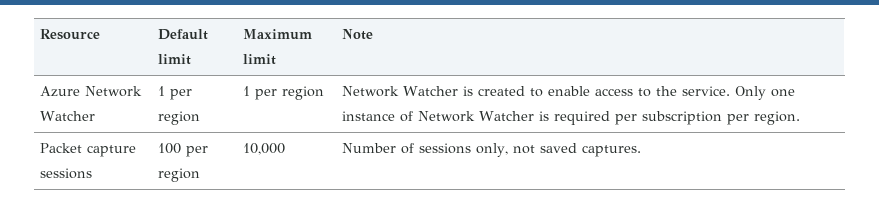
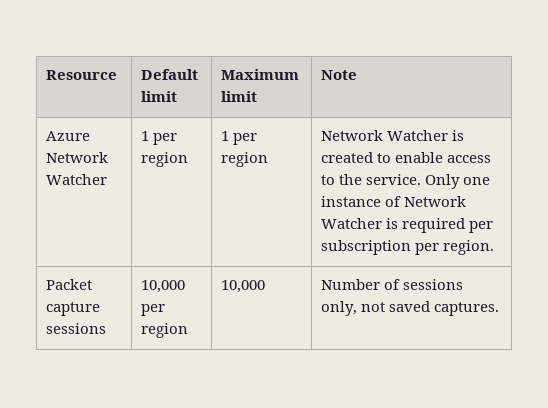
[157,143,181,154] 100 -> [141,280,186,293] 10,000

